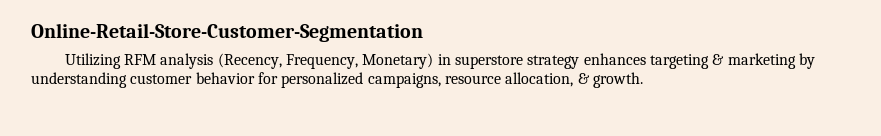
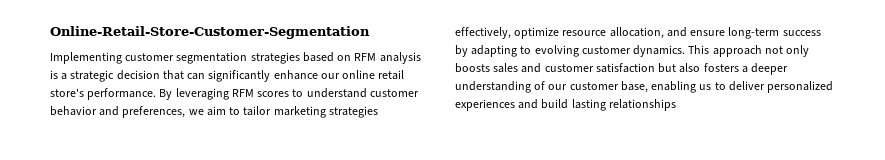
[64,53,815,69] [31,72,643,88] Utilizing RFM analysis (Recency, Frequency, Monetary) in superstore strategy enhances targeting & marketing by understanding customer behavior for personalized campaigns, resource allocation, & growth. -> [50,52,421,64] [50,70,405,82] [50,88,419,100] [50,106,378,118] [455,27,821,39] [455,45,810,57] [455,63,789,75] [455,81,834,93] [455,99,676,111] Implementing customer segmentation strategies based on RFM analysis is a strategic decision that can significantly enhance our online retail store's performance. By leveraging RFM scores to understand customer behavior and preferences, we aim to tailor marketing strategies effectively, optimize resource allocation, and ensure long-term success by adapting to evolving customer dynamics. This approach not only boosts sales and customer satisfaction but also fosters a deeper understanding of our customer base, enabling us to deliver personalized experiences and build lasting relationships

